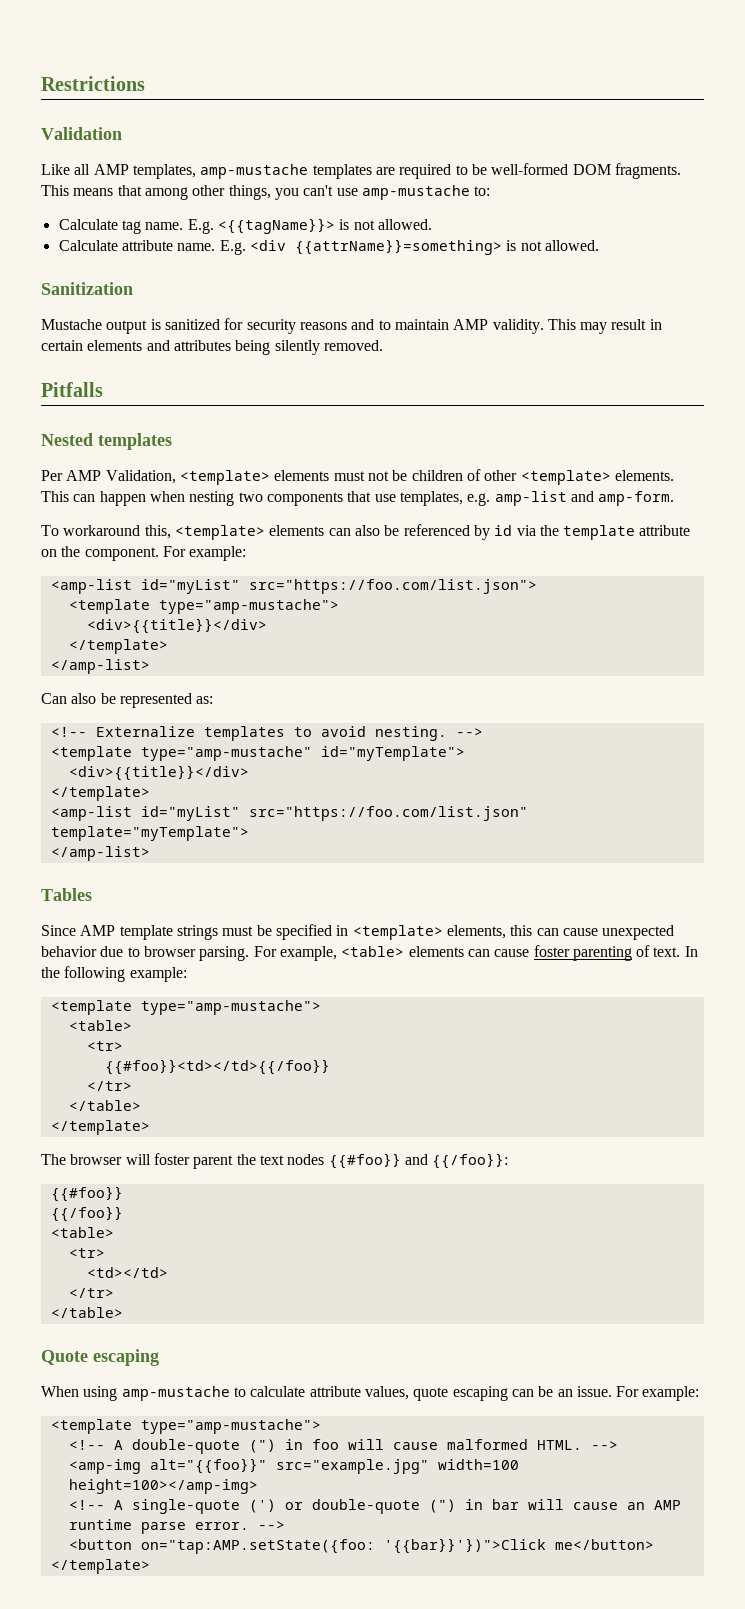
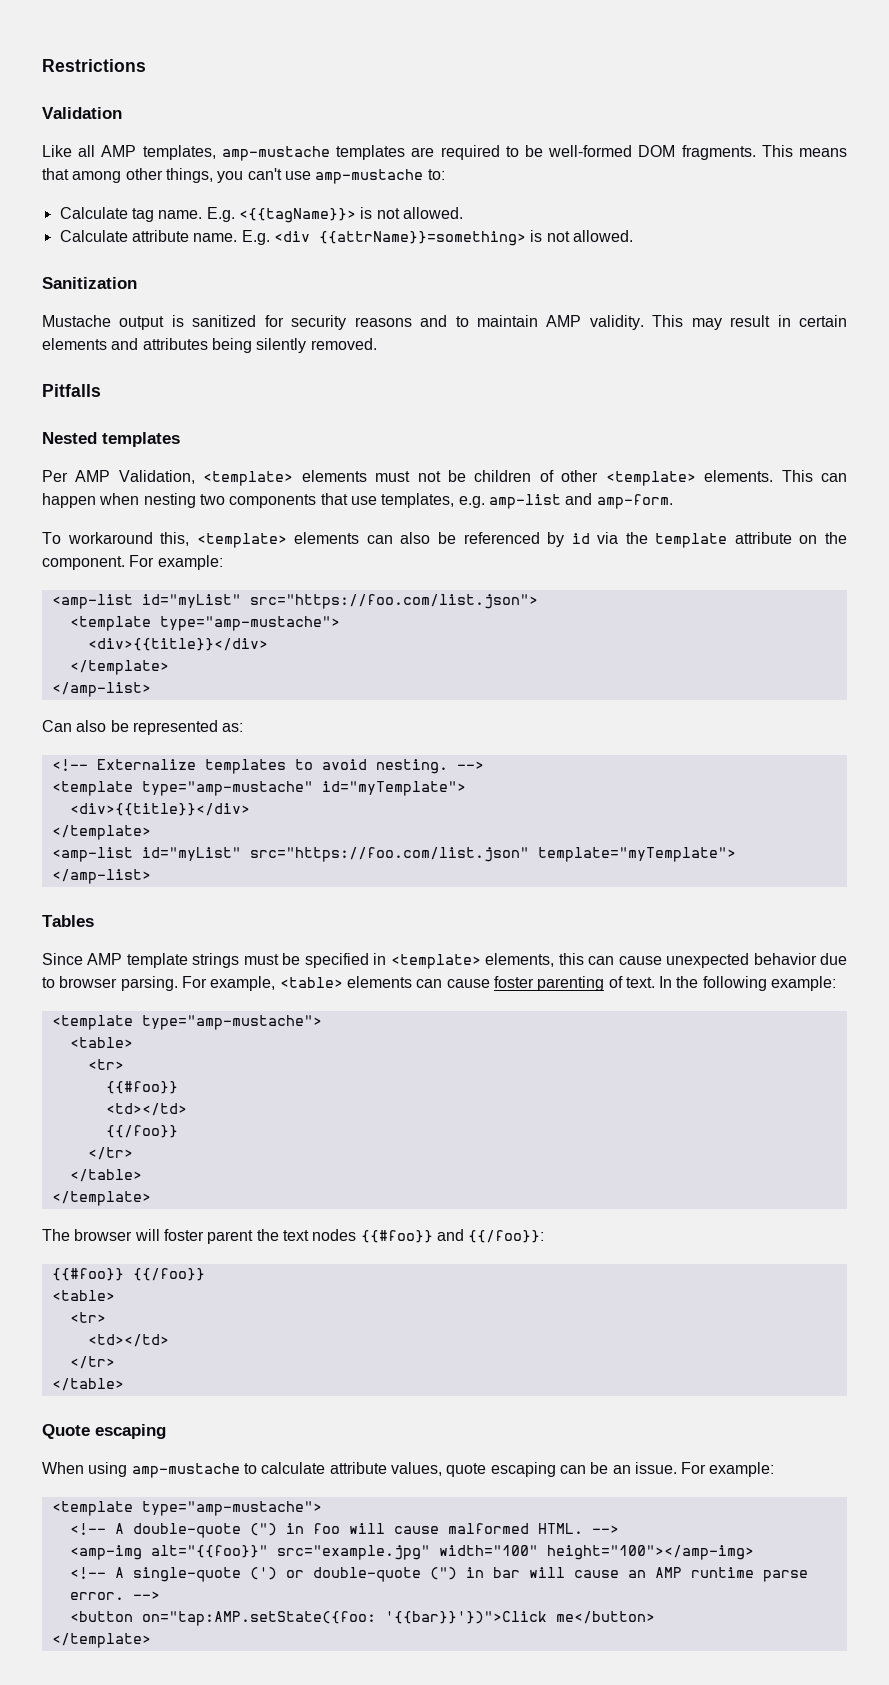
[104,1059,330,1075] {{#foo}}<td></td>{{/foo}} -> [105,1081,178,1094] [105,1103,187,1116] [105,1125,178,1138] {{#foo}} // <td></td> // {{/foo}}
(123, 1194) // -> (124, 1274) none
[437,1459,519,1470] [68,1479,258,1494] width=100 height=100></amp-img> -> [438,1545,754,1560] width="100" height="100"></amp-img>

